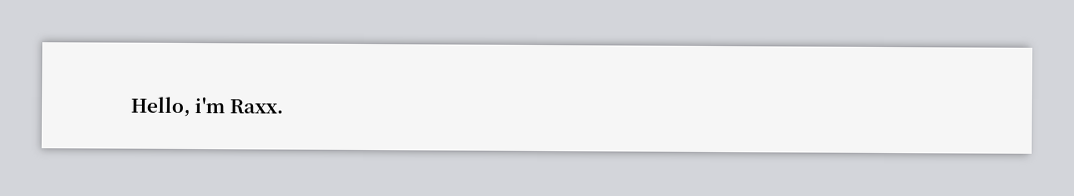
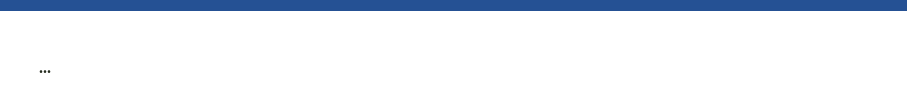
[130,96,284,118] Hello, i'm Raxx. -> [39,70,51,73] ...

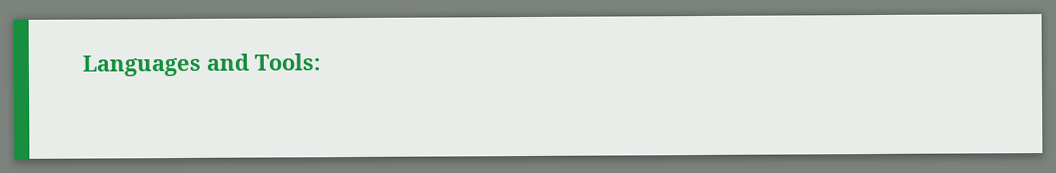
[39,70,51,73] ... -> [82,53,321,77] Languages and Tools:

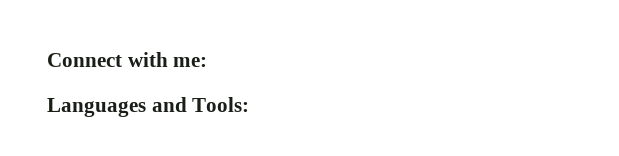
(82, 65) none -> [47,52,208,67] Connect with me: //

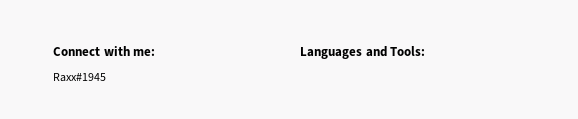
(208, 62) none -> [53,73,106,82] // Raxx#1945

